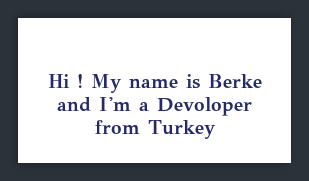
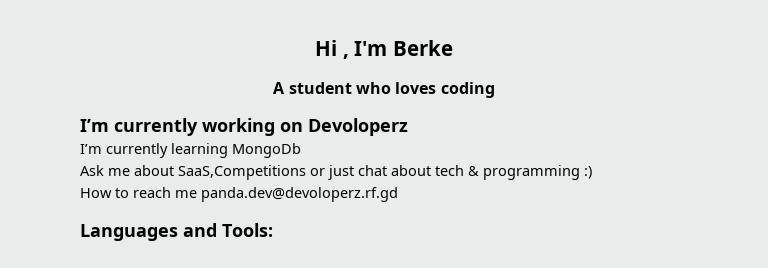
[76,74,262,93] [57,97,252,116] [94,120,216,139] ! My name is Berke and I'm a Devoloper from Turkey -> [342,40,453,59] [273,82,495,98] [80,118,408,136] [80,143,301,158] [80,165,592,180] [80,187,398,202] [80,223,273,241] , I'm Berke // A student who loves coding // I’m currently working on Devoloperz // I’m currently learning MongoDb // Ask me about SaaS,Competitions or just chat about tech & programming :) // How to reach me panda.dev@devoloperz.rf.gd // Languages and Tools:

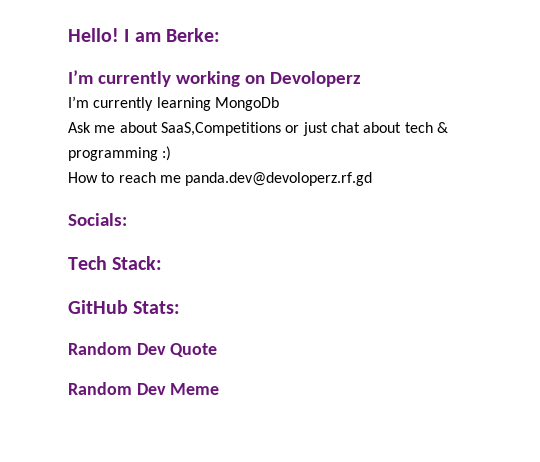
[315,40,453,59] [273,82,495,98] Hi , I'm Berke // A student who loves coding -> [68,28,221,42] Hello! I am Berke:
[80,223,273,241] Languages and Tools: -> [68,213,127,226] [68,256,163,270] [68,300,181,314] [68,342,218,357] [68,382,220,395] Socials: // Tech Stack: // GitHub Stats: // Random Dev Quote // Random Dev Meme

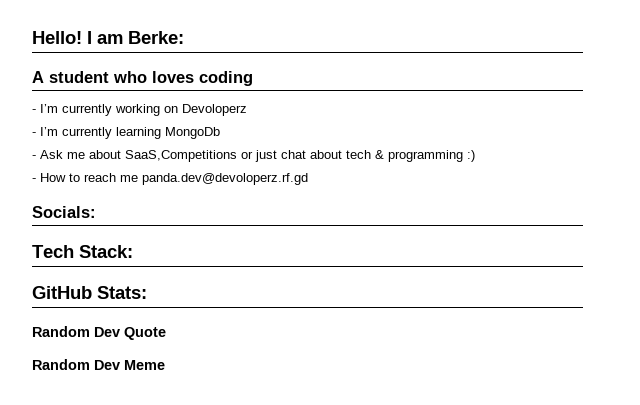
(221, 35) none -> [32,71,253,86] [32,109,36,113] A student who loves coding // -
(361, 79) none -> [32,132,36,136] -
(279, 104) none -> [32,155,36,159] -
(172, 153) none -> [32,178,36,182] -

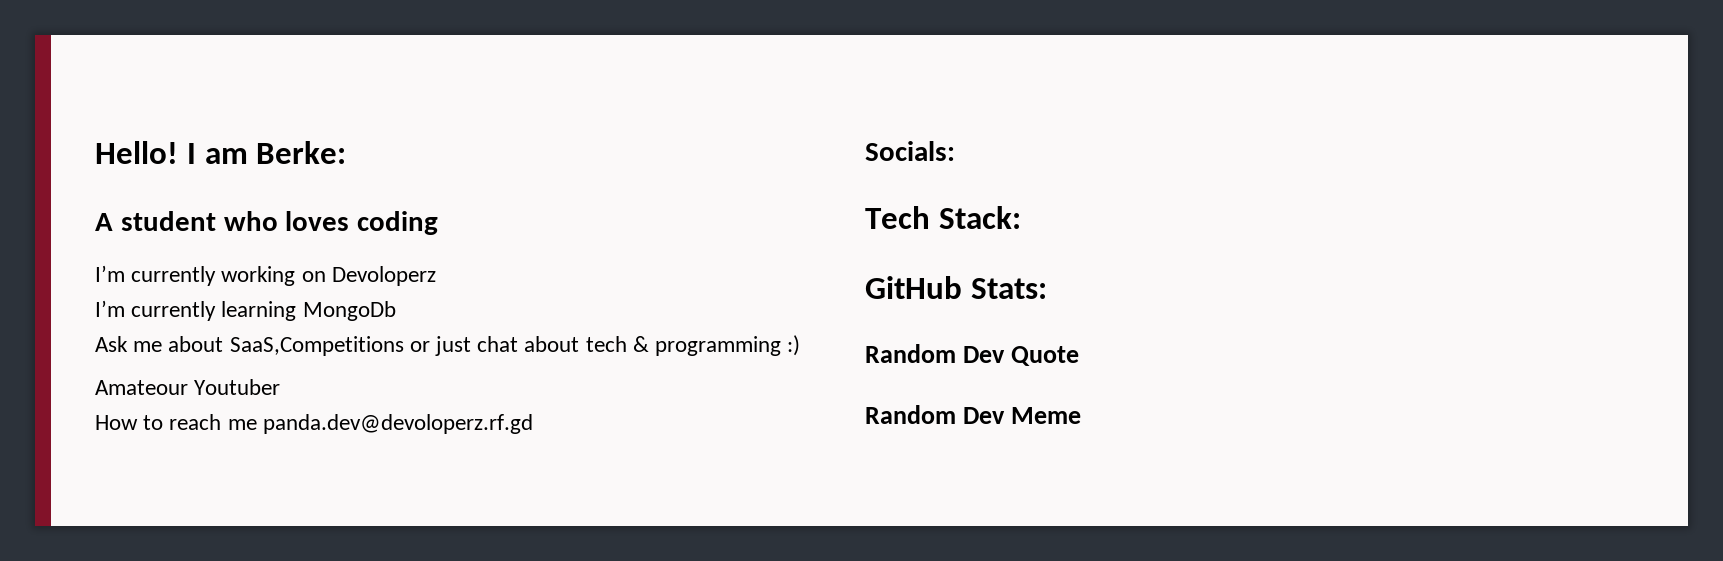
[32,109,36,113] - -> (439, 223) none
[32,132,36,136] - -> (436, 276) none
[32,155,36,159] - -> (396, 311) none
[32,178,36,182] - -> [95,379,281,395] Amateour Youtuber //

